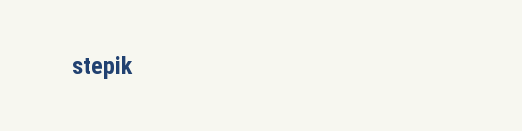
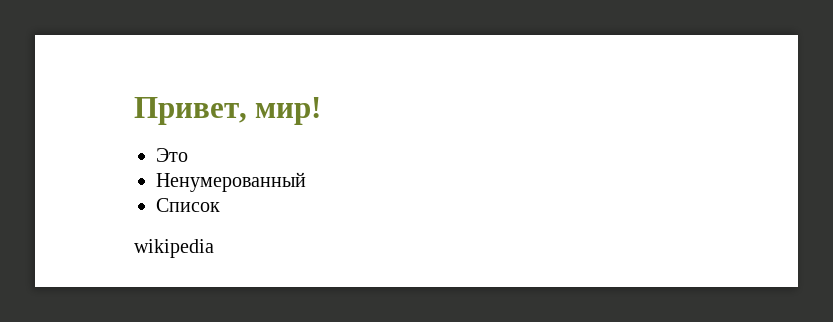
[72,56,133,79] stepik -> [134,97,322,125] [156,148,188,162] [156,172,306,192] [156,198,220,212] [134,239,214,258] Привет, мир! // Это // Ненумерованный // Список // wikipedia

